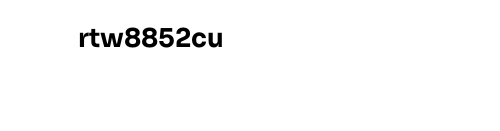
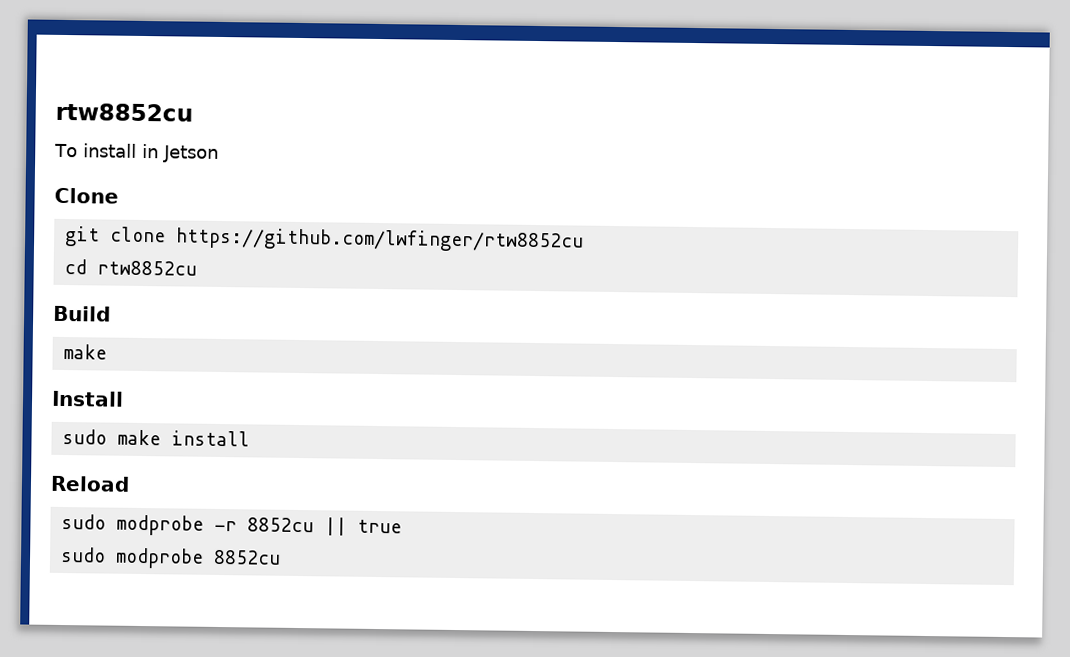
[78,27,224,48] rtw8852cu -> [55,102,193,122] [54,143,219,163] [54,187,119,204] [64,225,584,253] [63,258,197,276] [53,305,111,322] [62,343,107,360] [51,390,124,407] [61,428,250,447] [50,475,130,492] [60,513,402,536] [59,546,281,569] rtw8852cu // To install in Jetson // Clone // git clone https://github.com/lwfinger/rtw8852cu // cd rtw8852cu // Build // make // Install // sudo make install // Reload // sudo modprobe -r 8852cu || true // sudo modprobe 8852cu

